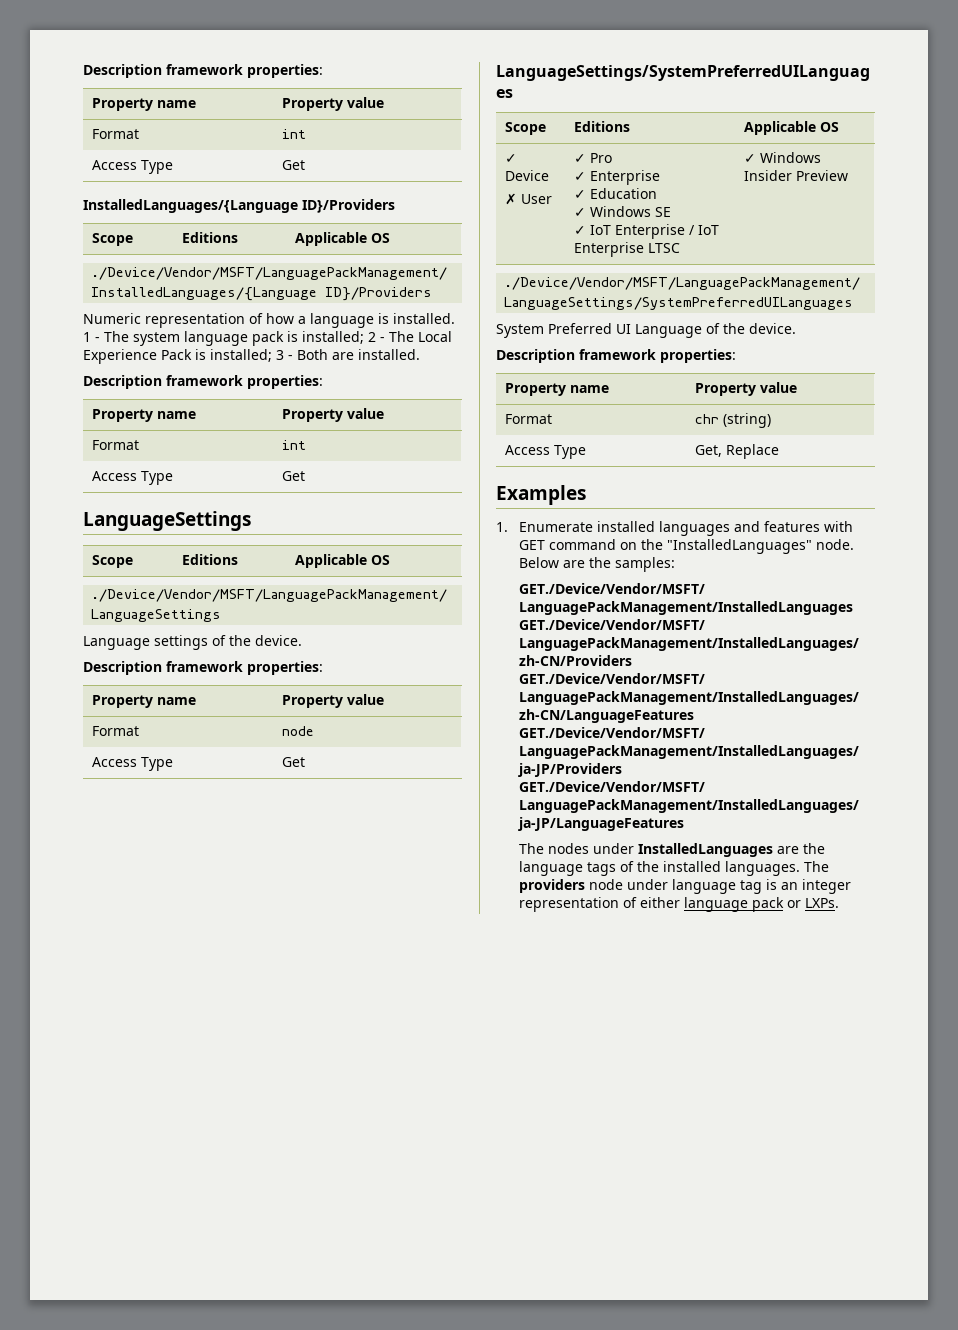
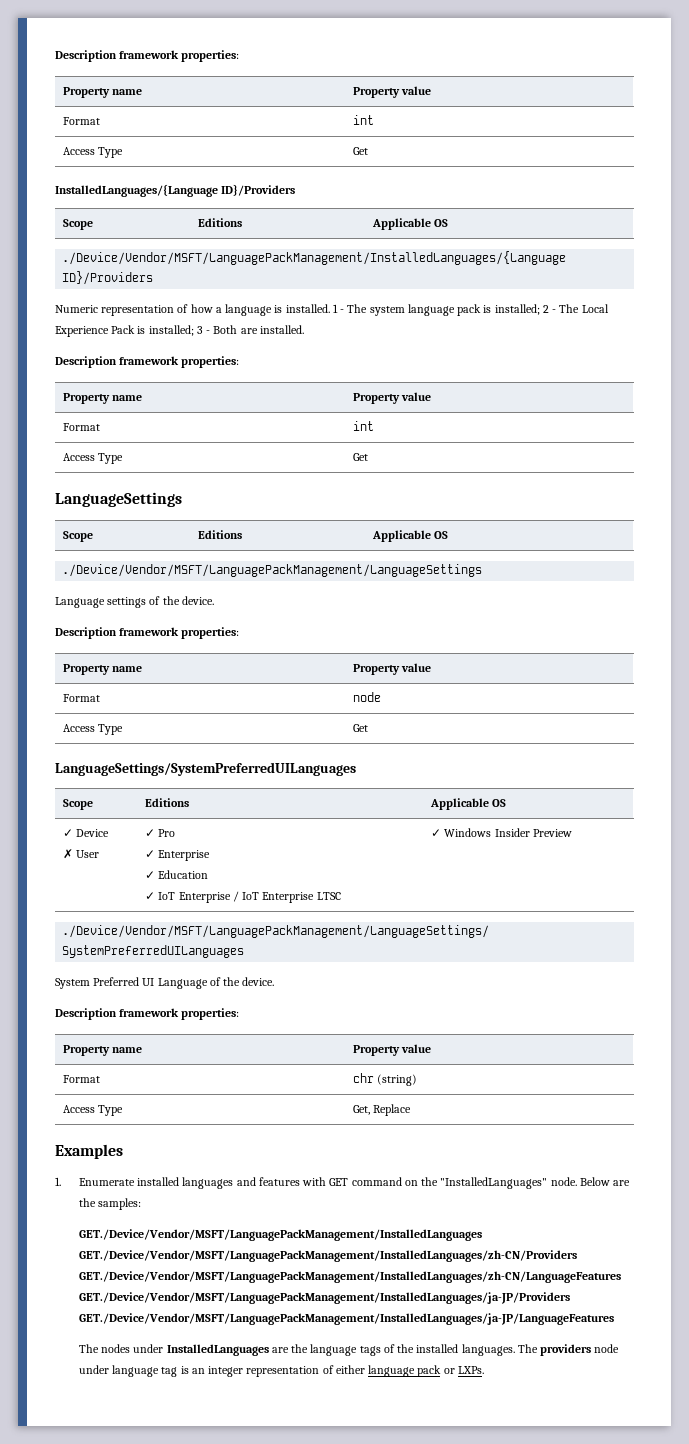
[573,206,671,217] // ✓ Windows SE -> (209, 874) none

